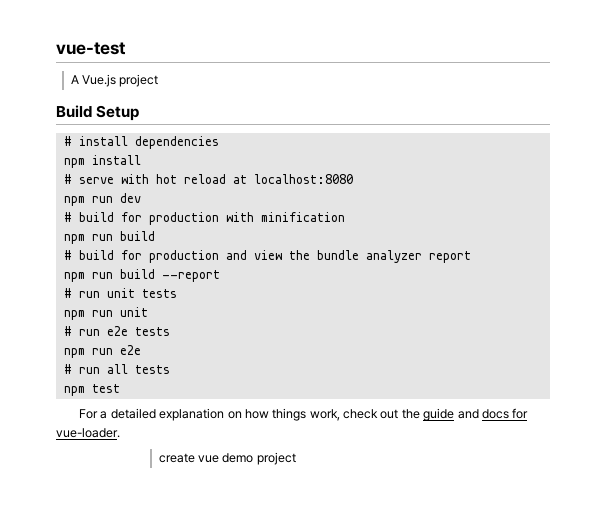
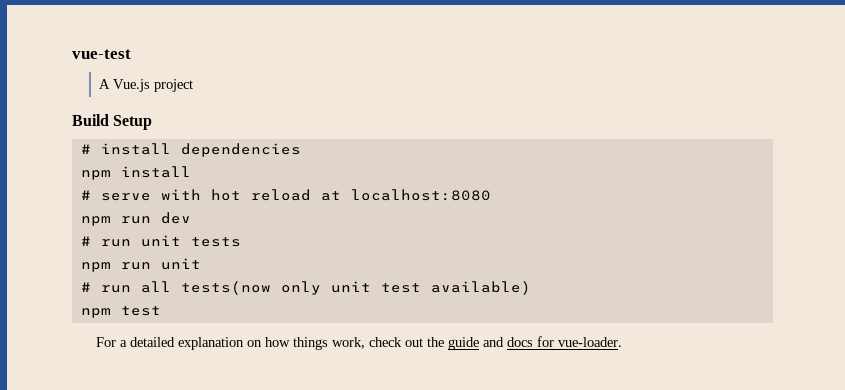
[63,212,345,225] [63,231,155,244] [63,250,471,263] [63,269,220,282] // # build for production with minification // npm run build // # build for production and view the bundle analyzer report // npm run build --report -> (191, 218) none
[106,326,170,336] [63,345,141,358] [63,364,170,374] e2e tests // npm run e2e // # run all tests -> [140,281,531,295] all tests(now only unit test available)
[158,452,296,465] // create vue demo project -> (623, 342) none

